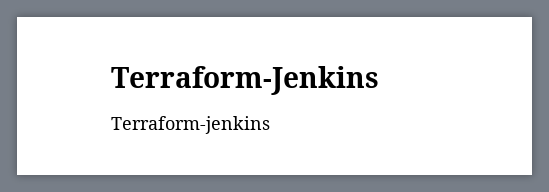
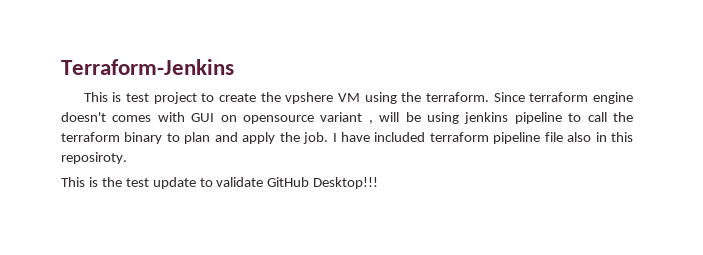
[111,116,270,134] Terraform-jenkins -> [83,92,633,104] [61,112,633,124] [61,132,633,144] [61,152,127,164] [61,177,379,189] This is test project to create the vpshere VM using the terraform. Since terraform engine doesn't comes with GUI on opensource variant , will be using jenkins pipeline to call the terraform binary to plan and apply the job. I have included terraform pipeline file also in this reposiroty. // This is the test update to validate GitHub Desktop!!!

